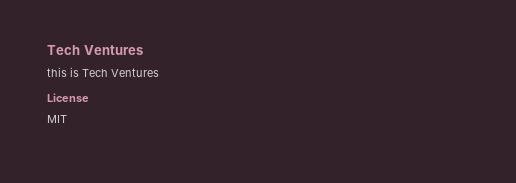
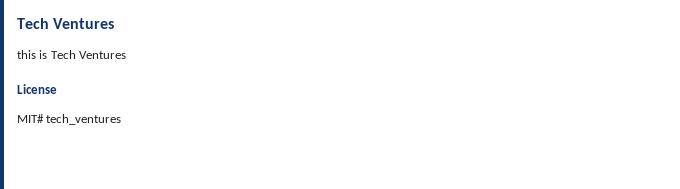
[47,115,67,123] MIT -> [17,114,122,125] MIT# tech_ventures

